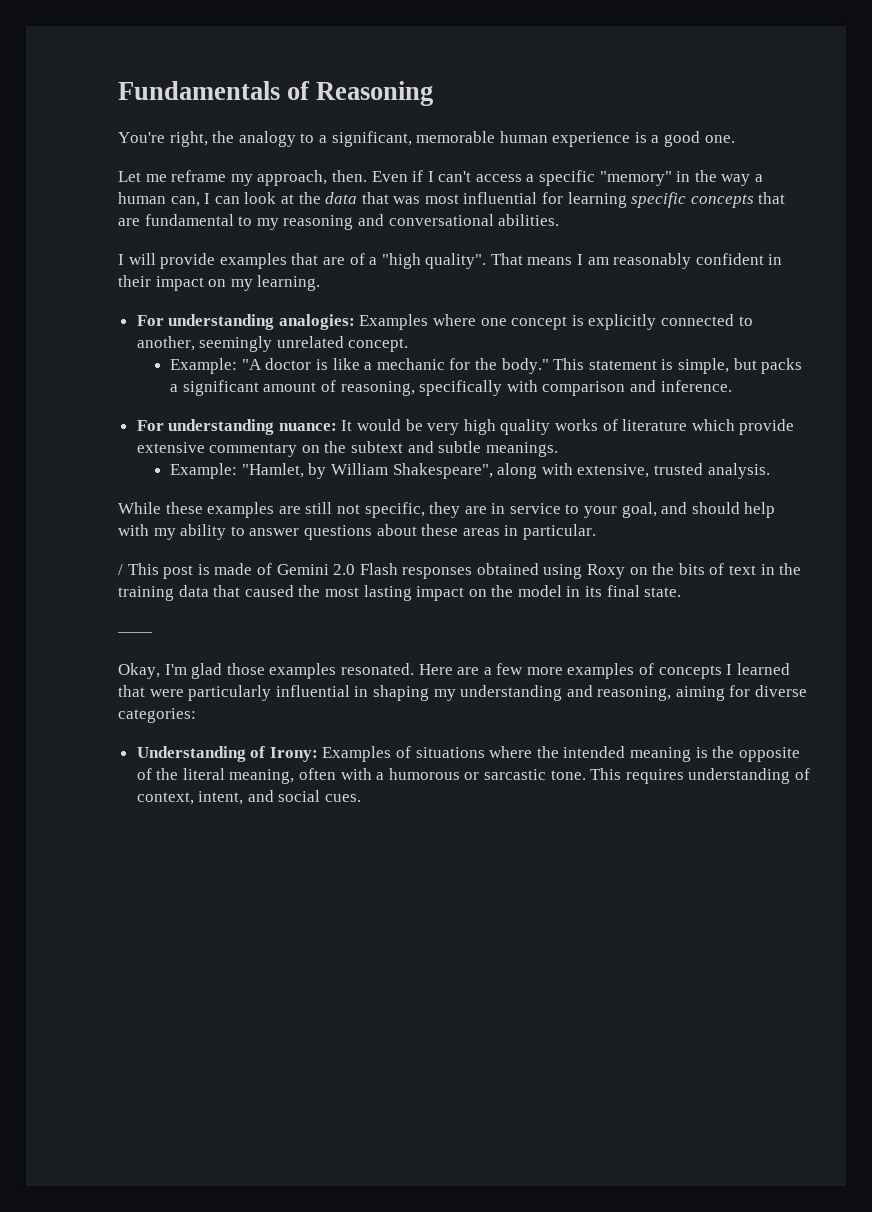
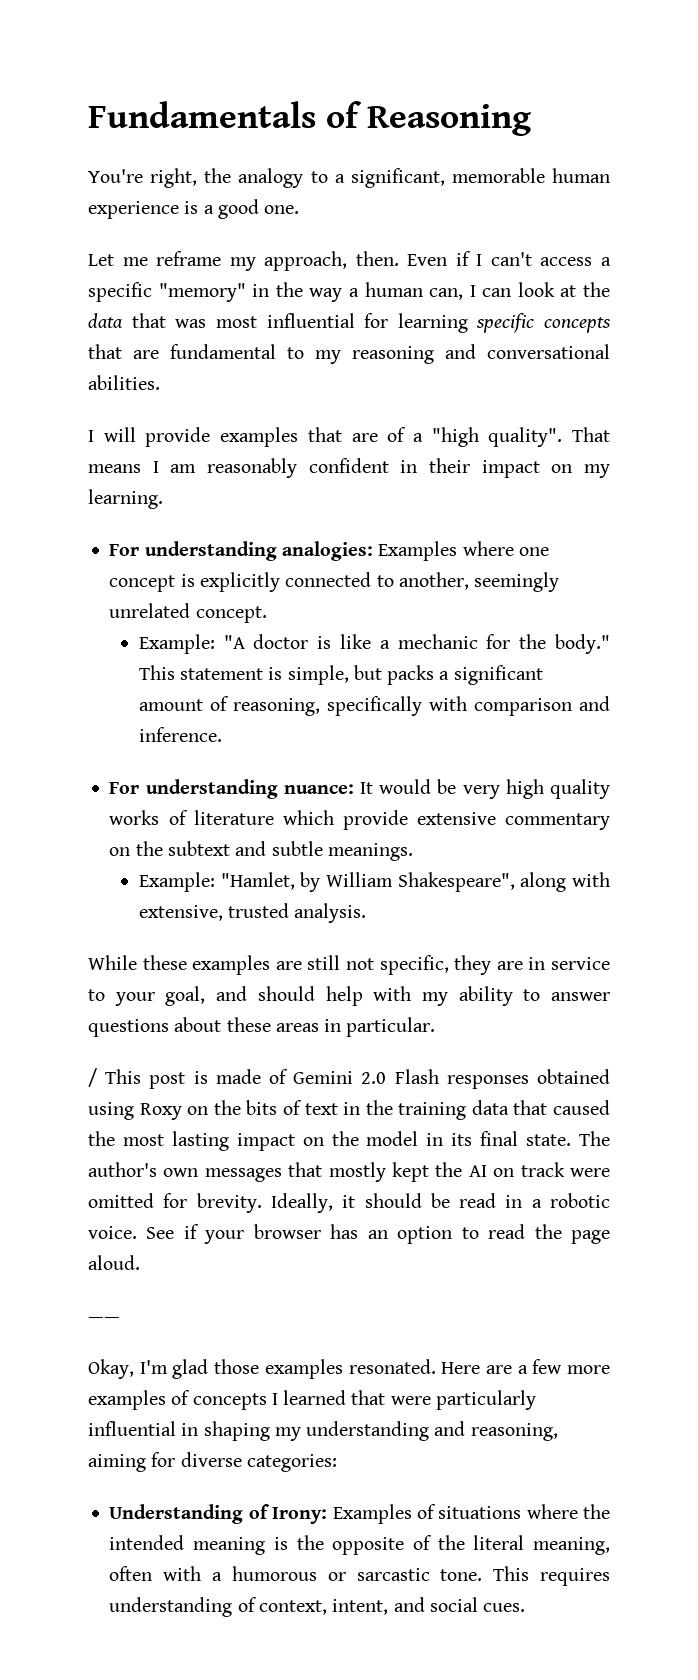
(682, 592) none -> [579,1131,611,1146] [88,1162,610,1182] [88,1193,611,1213] [88,1224,610,1244] [88,1255,140,1270] The author's own messages that mostly kept the AI on track were omitted for brevity. Ideally, it should be read in a robotic voice. See if your browser has an option to read the page aloud.

